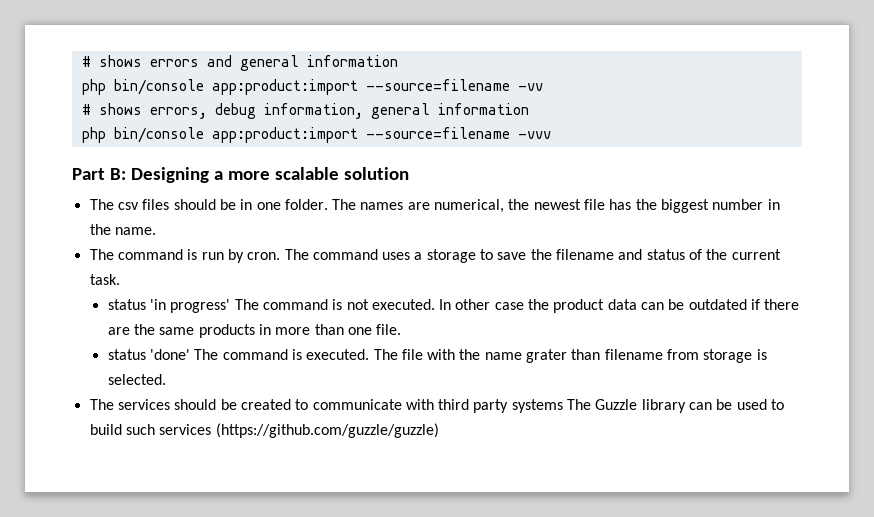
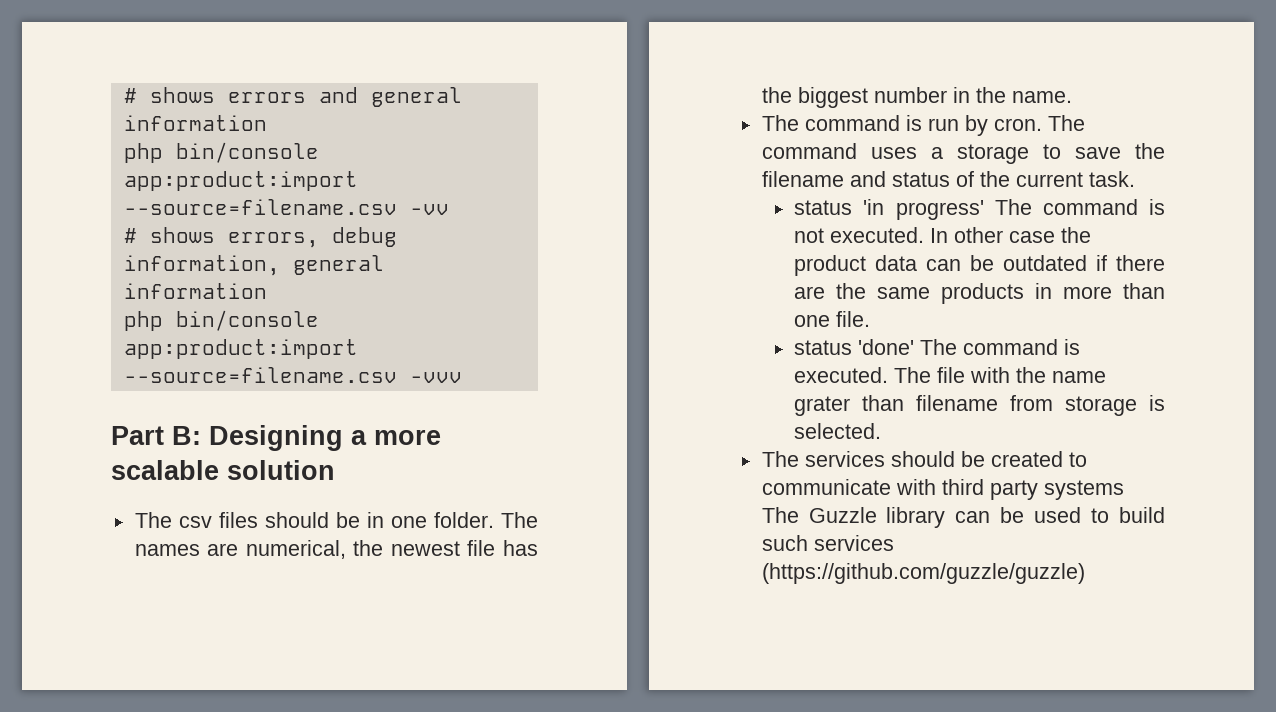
[365,79,510,91] --source=filename -> [123,199,397,215] --source=filename.csv
[365,127,510,139] --source=filename -> [123,367,397,383] --source=filename.csv

